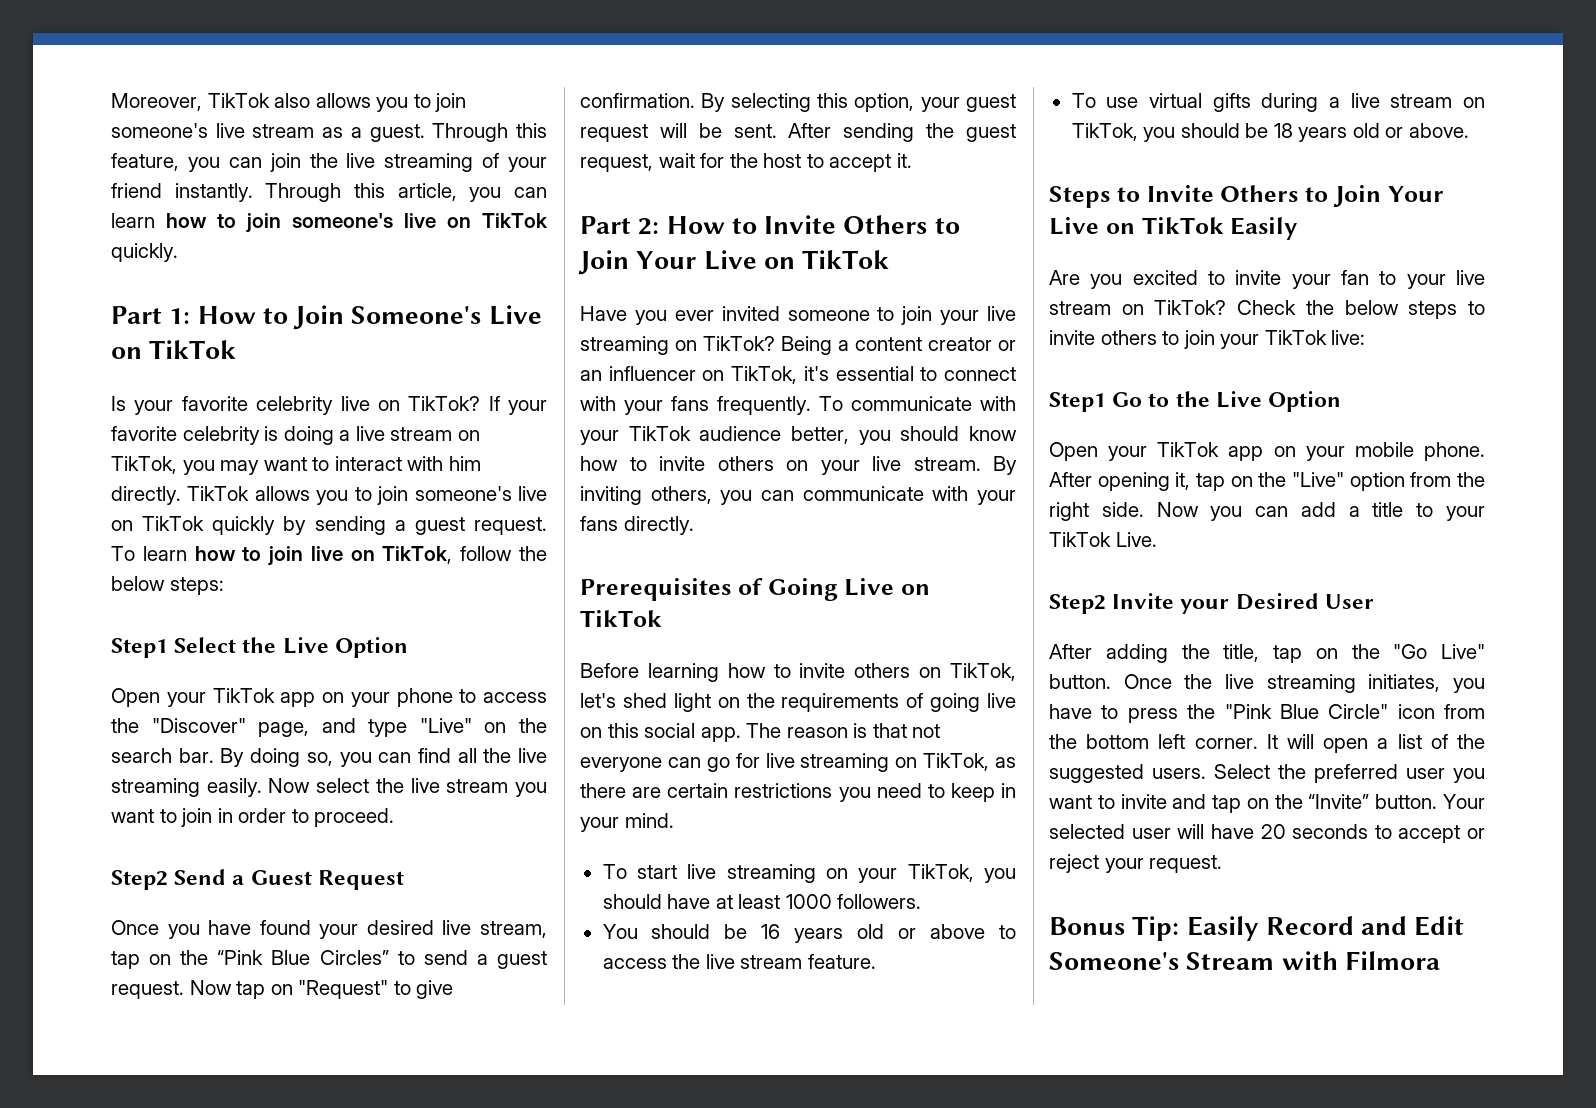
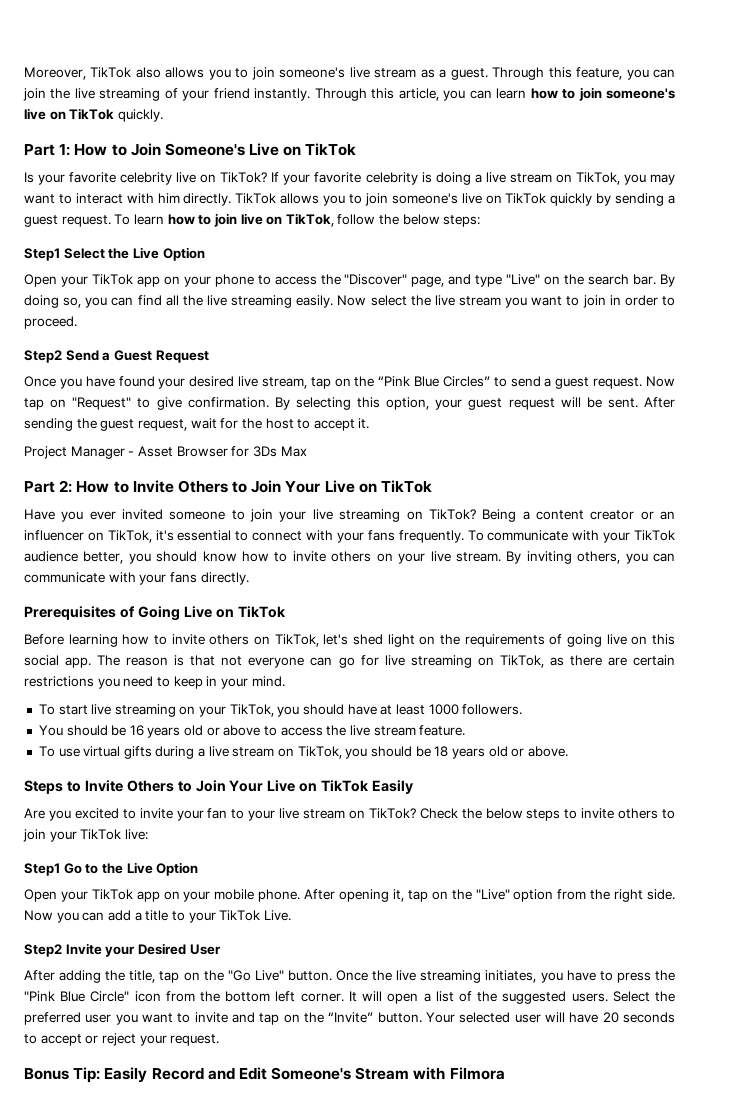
(912, 160) none -> [24,446,307,459] // Project Manager - Asset Browser for 3Ds Max

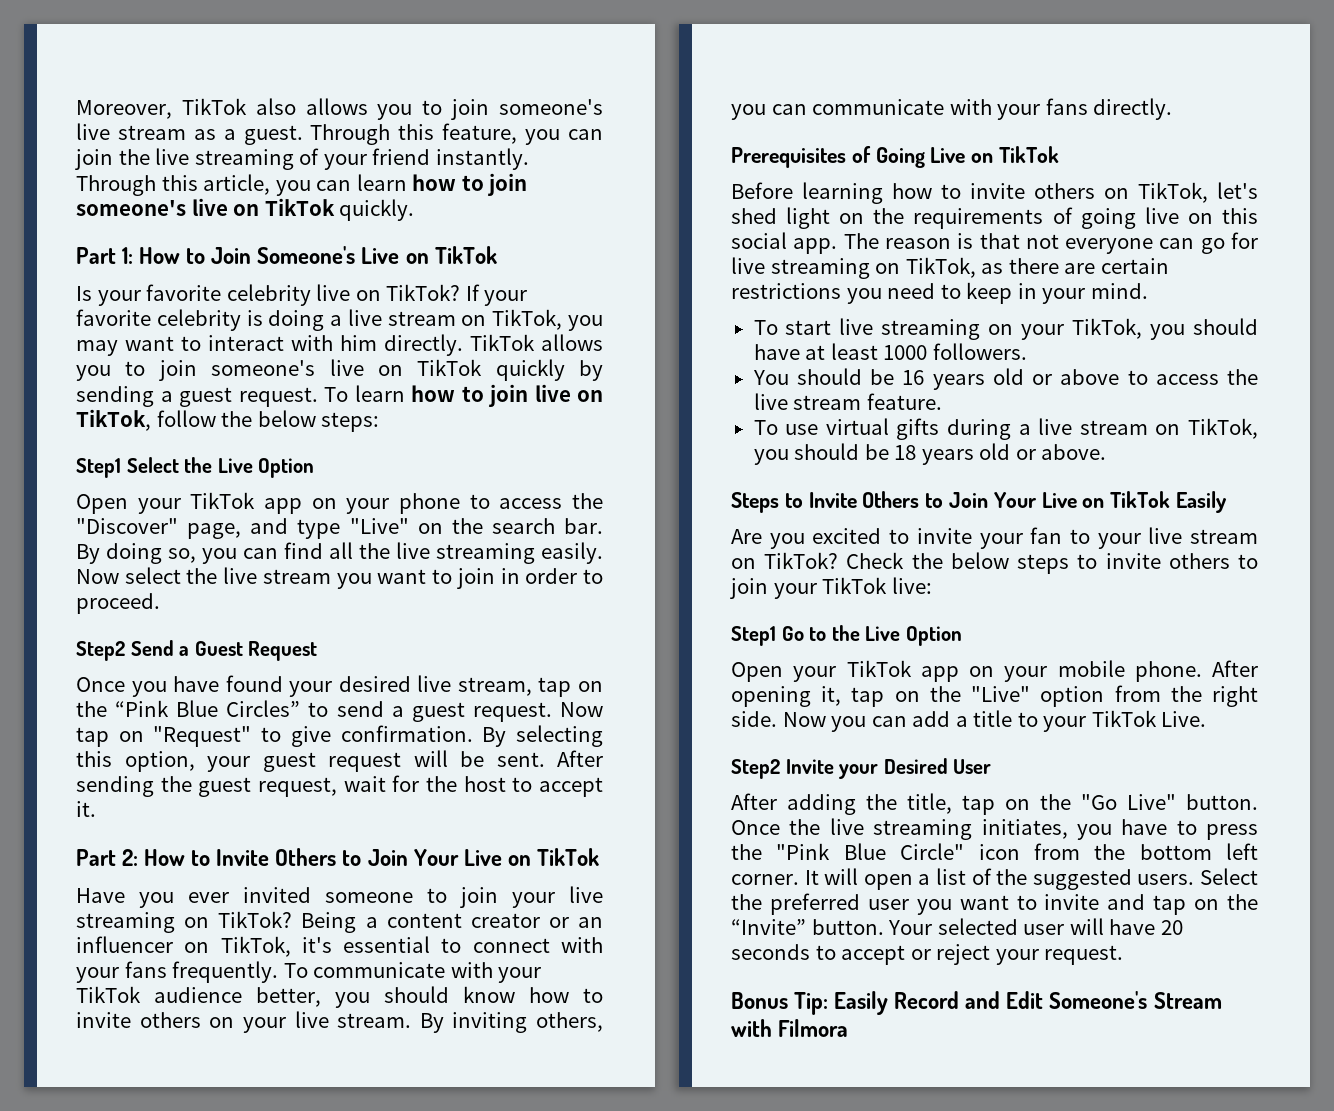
[24,446,307,459] // Project Manager - Asset Browser for 3Ds Max -> (96, 809) none

